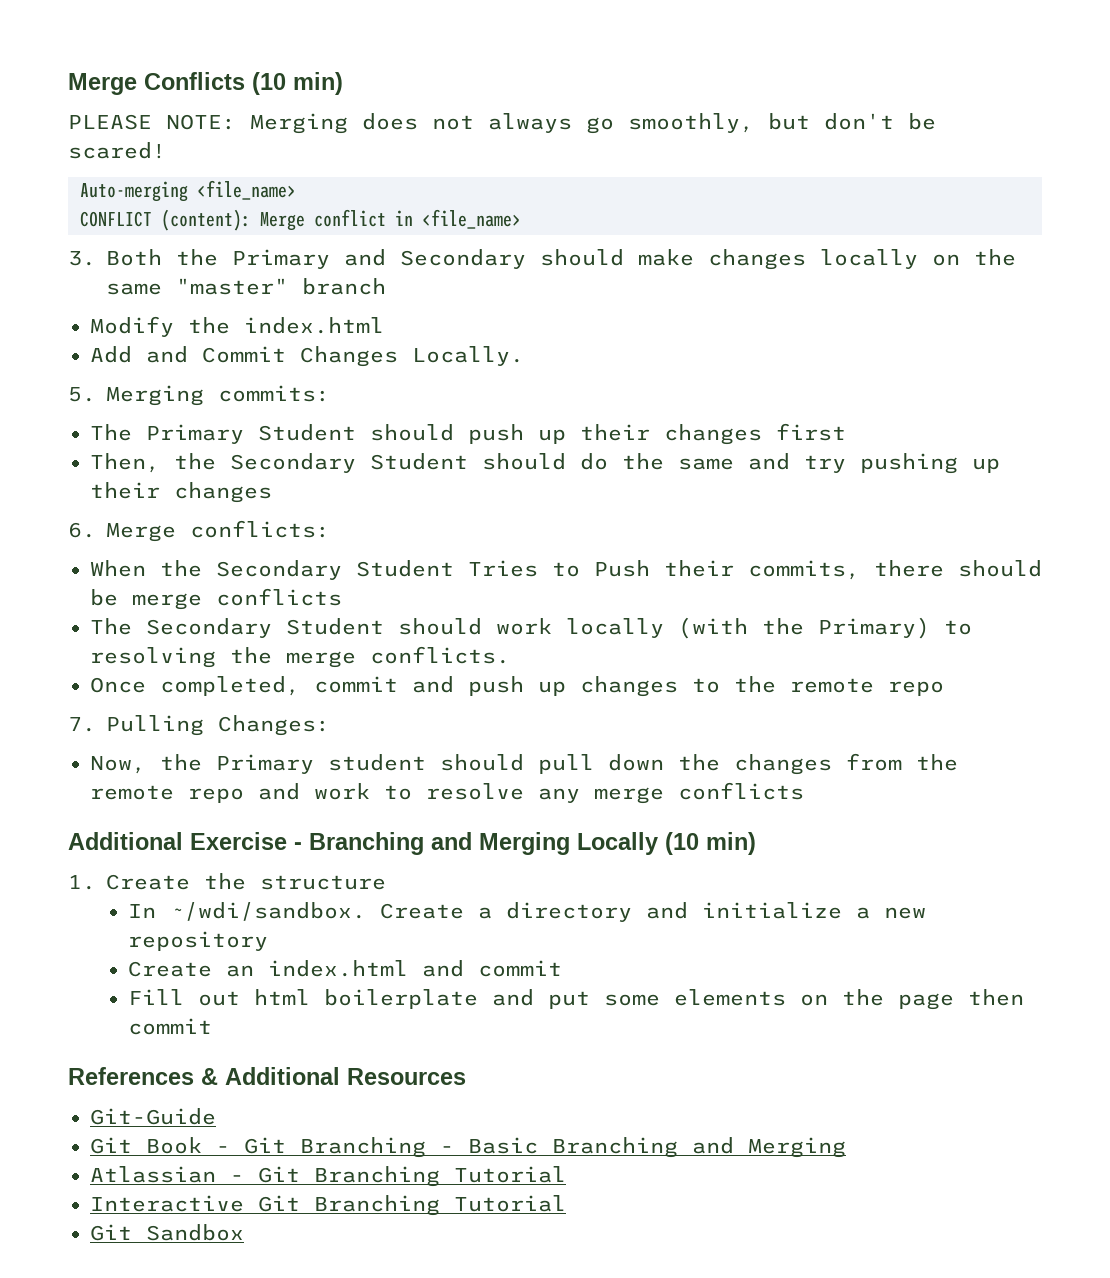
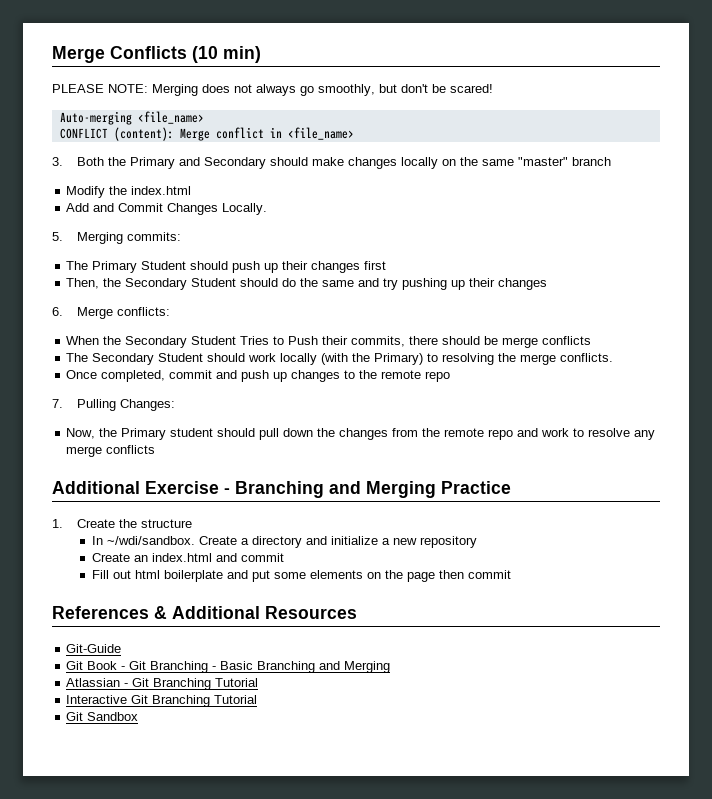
[577,832,756,855] Locally (10 min) -> [441,481,511,494] Practice

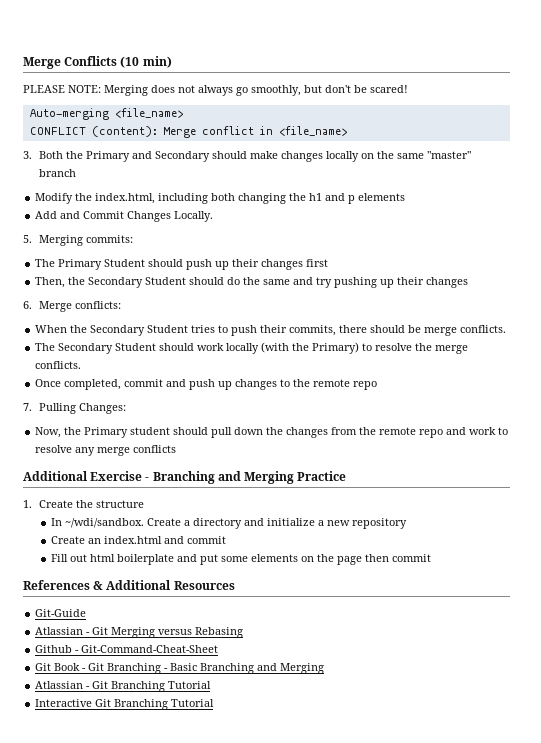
[131,186,192,195] index.html -> [95,193,406,204] index.html, including both changing the h1 and p elements
[240,336,319,345] Tries to Push -> [191,325,258,336] tries to push
[542,336,592,345] conflicts -> [460,325,507,333] conflicts.
[442,353,495,365] resolving -> [375,343,413,351] resolve
(122, 648) none -> [35,627,244,638] [35,645,219,653] // Atlassian - Git Merging versus Rebasing // Github - Git-Command-Cheat-Sheet
[66,712,139,721] // Git Sandbox -> (215, 703) none

